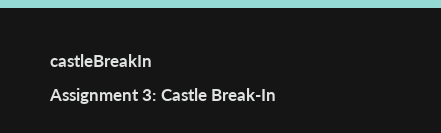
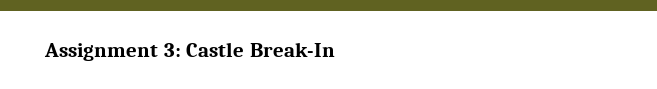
[50,54,152,67] castleBreakIn // -> (44, 52) none

